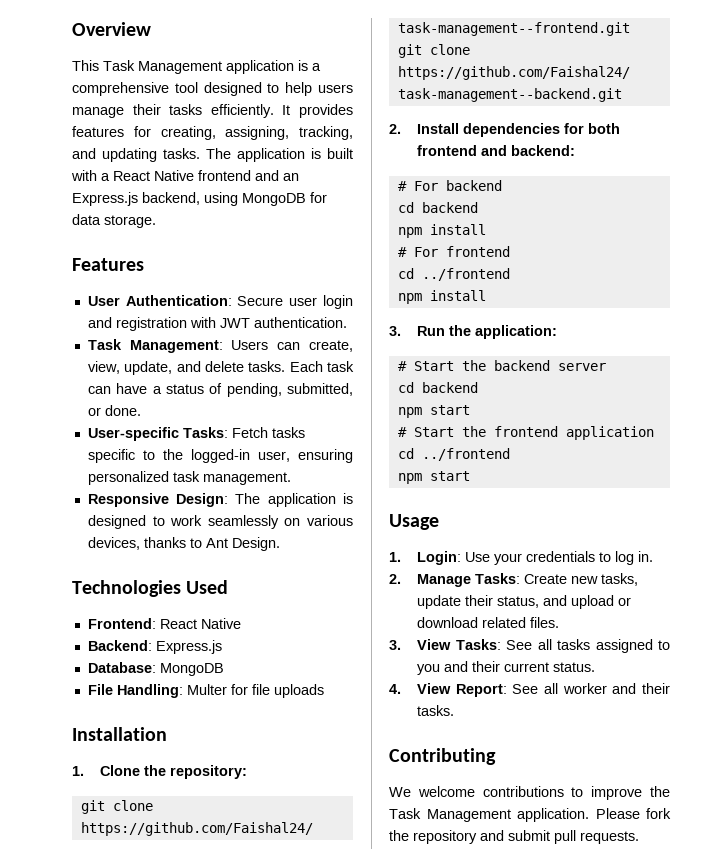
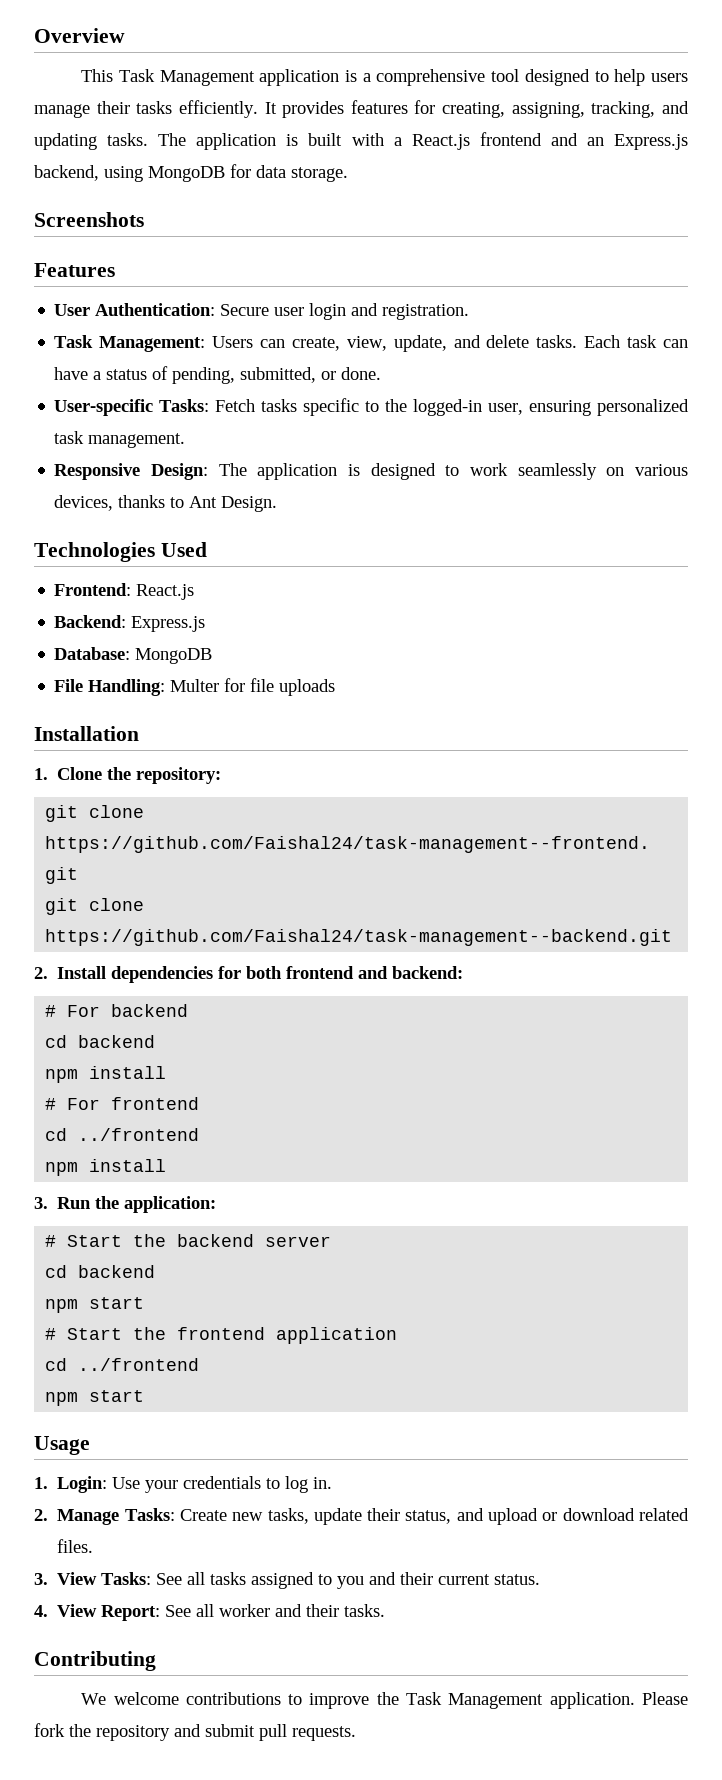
[113,170,194,181] React Native -> [411,134,470,150] React.js
(156, 221) none -> [34,212,144,227] // Screenshots
[115,317,347,331] registration with JWT authentication. -> [382,304,470,320] registration.
[159,618,241,629] React Native -> [136,584,195,600] React.js

